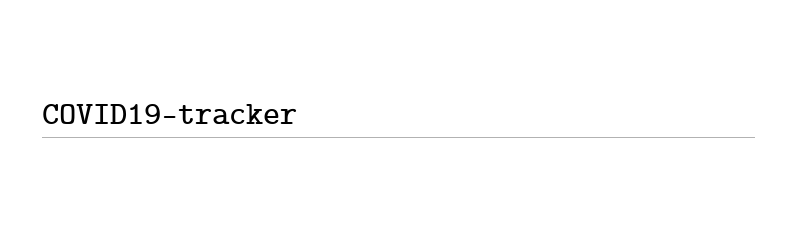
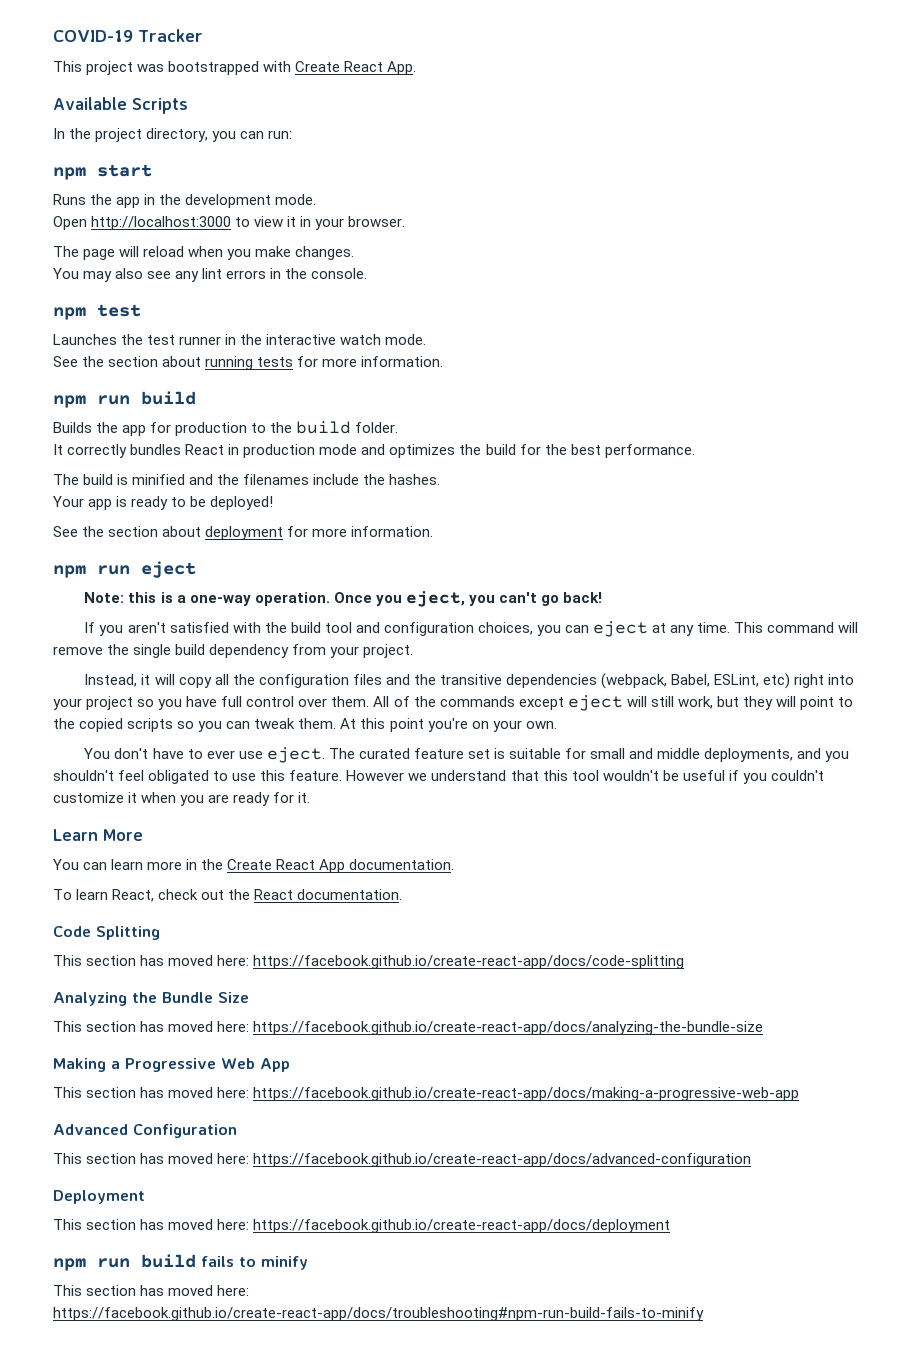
[42,104,297,125] COVID19-tracker -> [53,29,203,42] [53,61,417,75] [53,97,188,114] [53,128,293,142] [53,164,152,180] [53,194,317,208] [53,216,406,230] [53,246,355,260] [53,268,368,282] [53,304,141,320] [53,334,427,345] [53,356,444,370] [53,391,196,408] [53,421,399,436] [53,444,695,458] [53,474,441,485] [53,496,274,510] [53,526,434,540] [53,561,196,578] [84,591,603,607] [84,621,859,637] [53,644,414,658] [84,673,855,689] [53,695,854,711] [53,718,557,732] [84,747,850,763] [53,770,824,784] [53,792,311,806] [53,829,143,841] [53,859,455,873] [53,889,403,902] [53,926,160,940] [53,955,685,969] [53,992,249,1006] [53,1021,764,1035] [53,1058,290,1072] [53,1087,800,1101] [53,1124,237,1138] [53,1153,752,1167] [53,1190,145,1204] [53,1219,671,1233] [53,1254,308,1271] [53,1285,250,1296] [53,1307,704,1321] COVID-19 Tracker // This project was bootstrapped with Create React App. // Available Scripts // In the project directory, you can run: // npm start // Runs the app in the development mode. // Open http://localhost:3000 to view it in your browser. // The page will reload when you make changes. // You may also see any lint errors in the console. // npm test // Launches the test runner in the interactive watch mode. // See the section about running tests for more information. // npm run build // Builds the app for production to the build folder. // It correctly bundles React in production mode and optimizes the build for the best performance. // The build is minified and the filenames include the hashes. // Your app is ready to be deployed! // See the section about deployment for more information. // npm run eject // Note: this is a one-way operation. Once you eject, you can't go back! // If you aren't satisfied with the build tool and configuration choices, you can eject at any time. This command will remove the single build dependency from your project. // Instead, it will copy all the configuration files and the transitive dependencies (webpack, Babel, ESLint, etc) right into your project so you have full control over them. All of the commands except eject will still work, but they will point to the copied scripts so you can tweak them. At this point you're on your own. // You don't have to ever use eject. The curated feature set is suitable for small and middle deployments, and you shouldn't feel obligated to use this feature. However we understand that this tool wouldn't be useful if you couldn't customize it when you are ready for it. // Learn More // You can learn more in the Create React App documentation. // To learn React, check out the React documentation. // Code Splitting // This section has moved here: https://facebook.github.io/create-react-app/docs/code-splitting // Analyzing the Bundle Size // This section has moved here: https://facebook.github.io/create-react-app/docs/analyzing-the-bundle-size // Making a Progressive Web App // This section has moved here: https://facebook.github.io/create-react-app/docs/making-a-progressive-web-app // Advanced Configuration // This section has moved here: https://facebook.github.io/create-react-app/docs/advanced-configuration // Deployment // This section has moved here: https://facebook.github.io/create-react-app/docs/deployment // npm run build fails to minify // This section has moved here: https://facebook.github.io/create-react-app/docs/troubleshooting#npm-run-build-fails-to-minify

